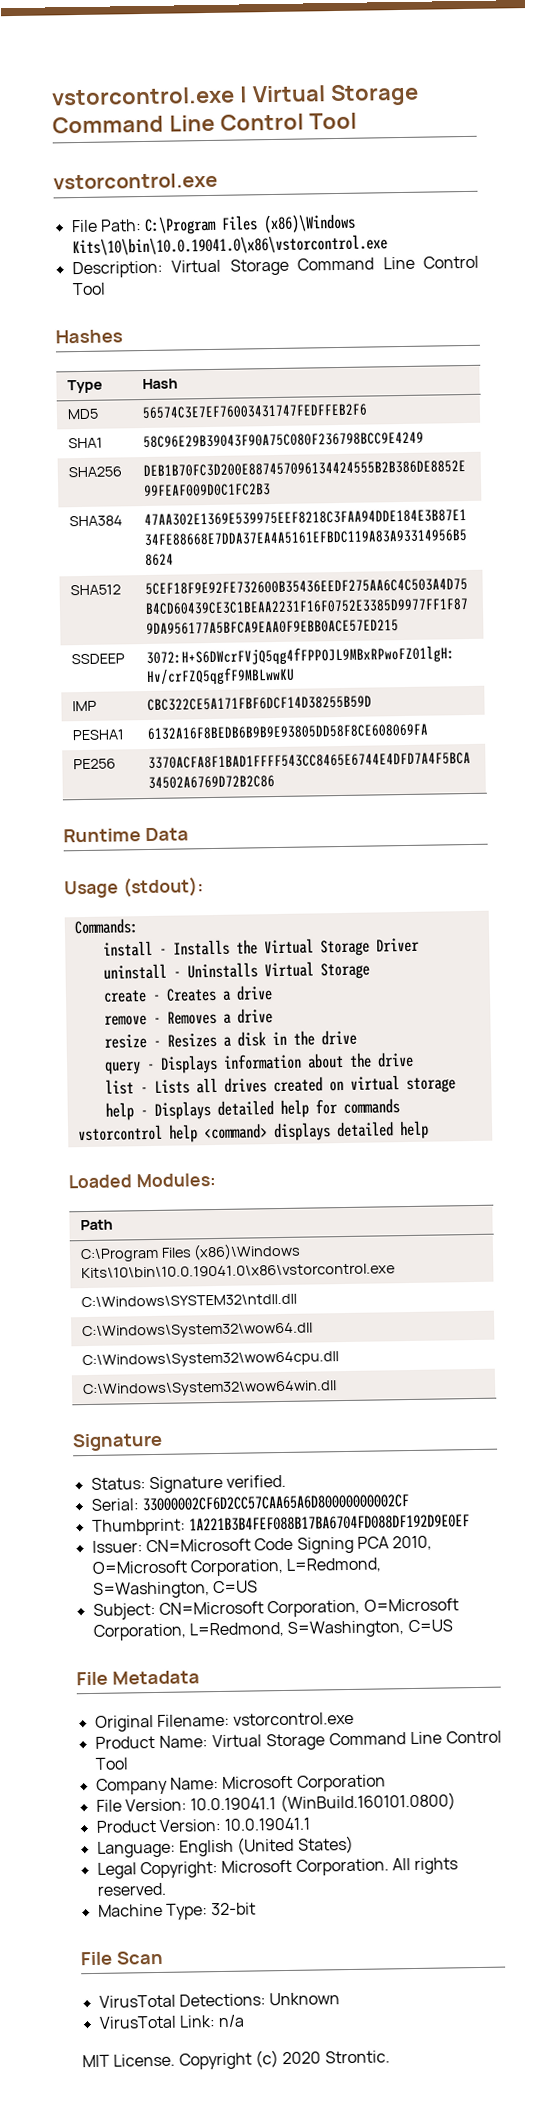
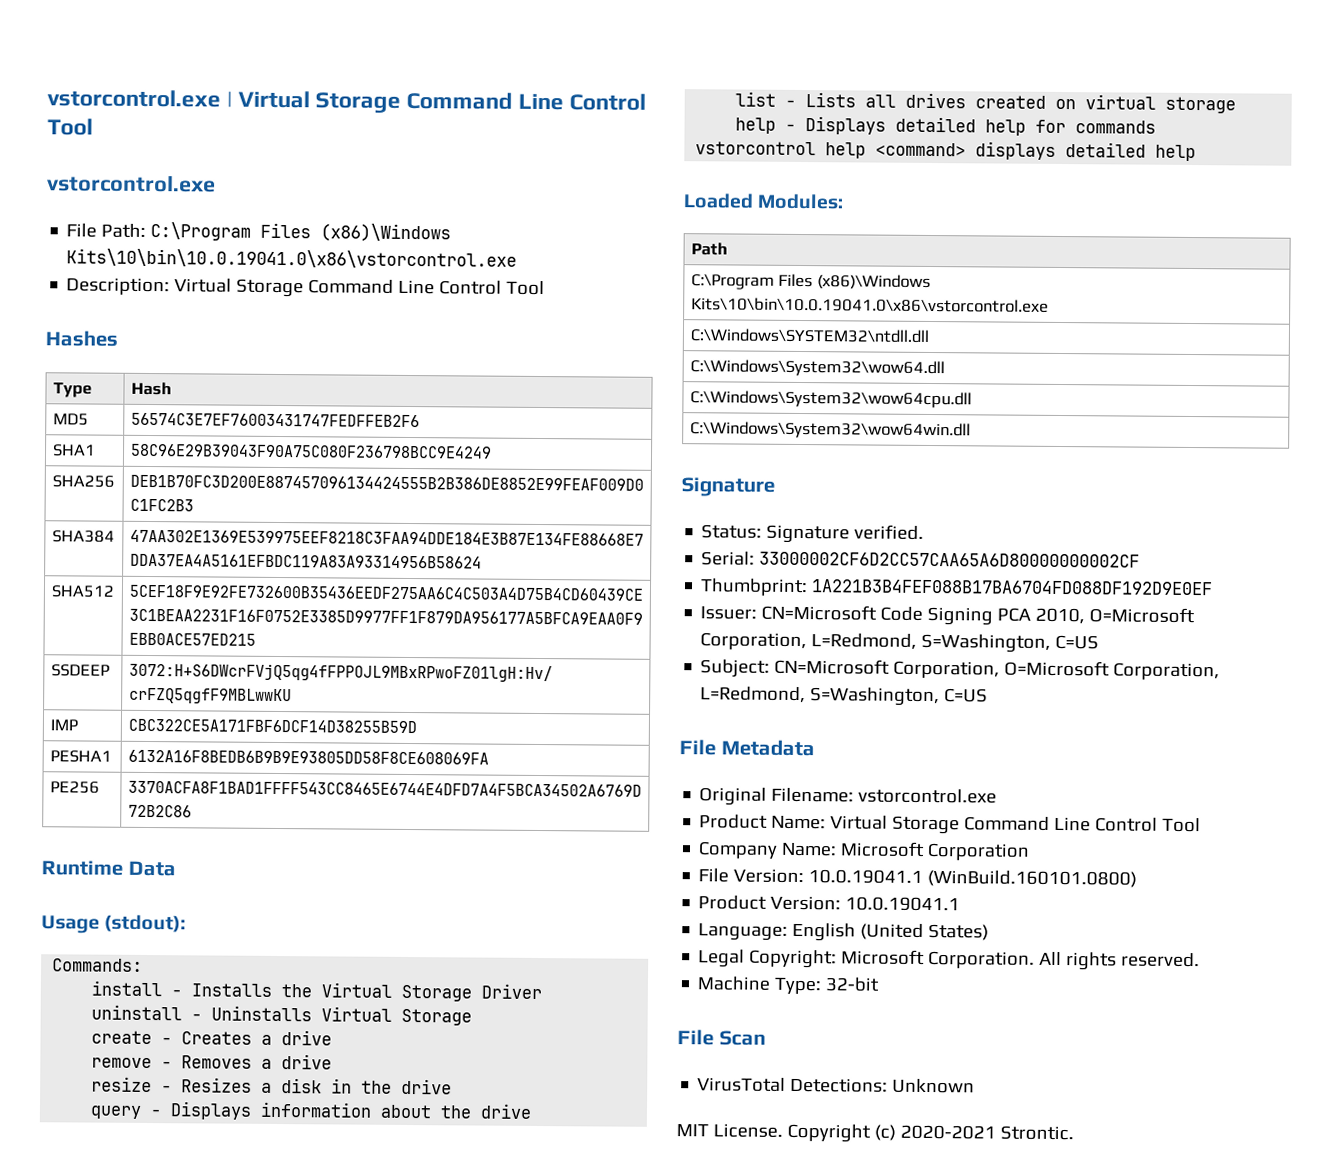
[98,2014,246,2029] // VirusTotal Link: n/a -> (976, 1086) none
[282,2051,322,2065] 2020 -> [899,1124,996,1140] 2020-2021

